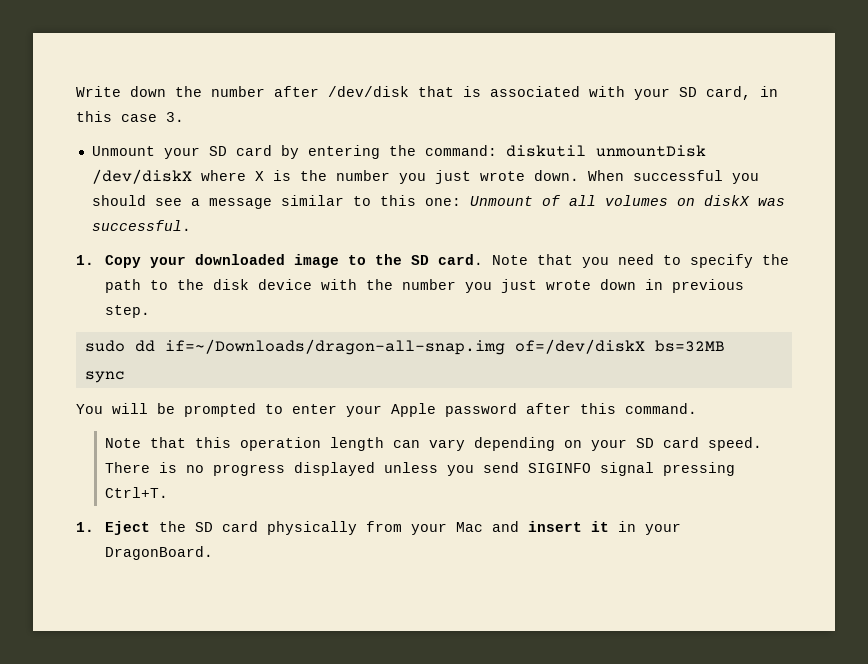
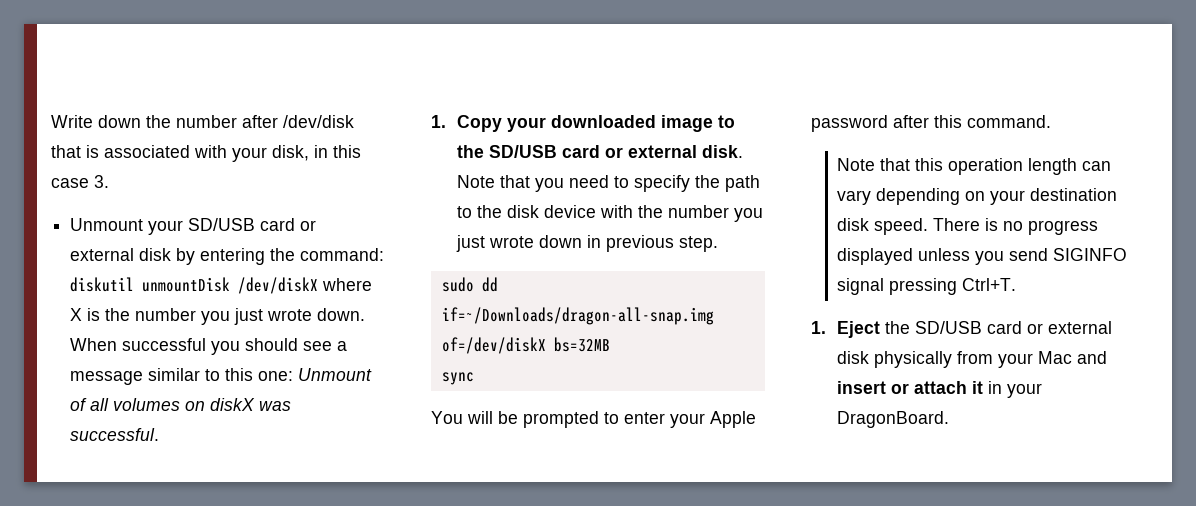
[679,86,751,100] SD card, -> [272,145,309,161] disk,
[208,145,272,156] SD card -> [188,218,317,231] [70,248,172,261] SD/USB card or external disk
[410,254,483,265] SD card. -> [489,145,744,158] SD/USB card or external disk.
[635,437,699,448] SD card -> [1030,188,1118,201] [837,218,870,231] destination disk
[194,521,258,532] SD card -> [915,321,1113,334] [837,351,870,364] SD/USB card or external disk
(582, 526) none -> [891,381,968,394] or attach

